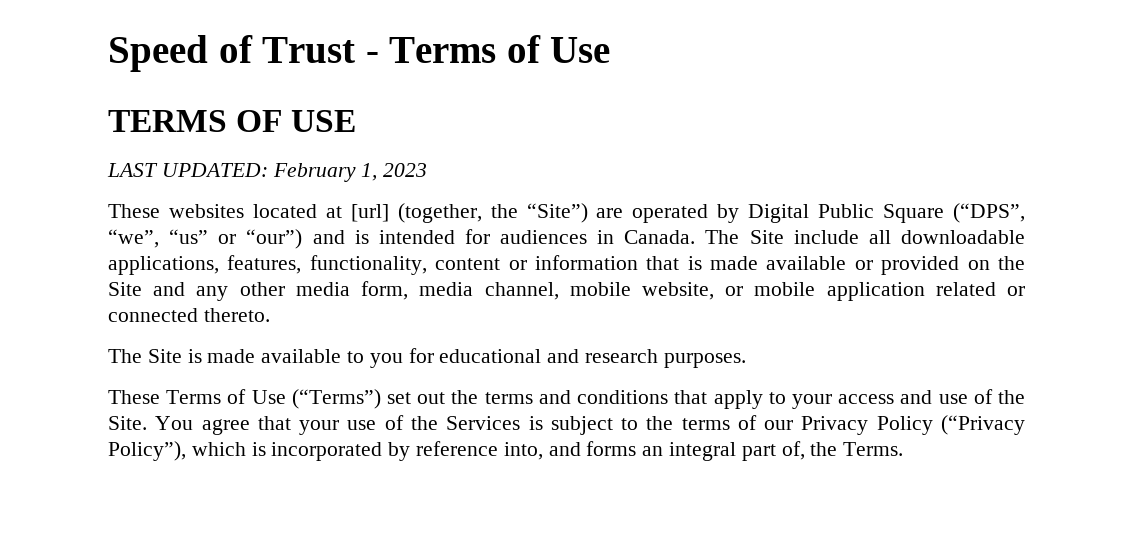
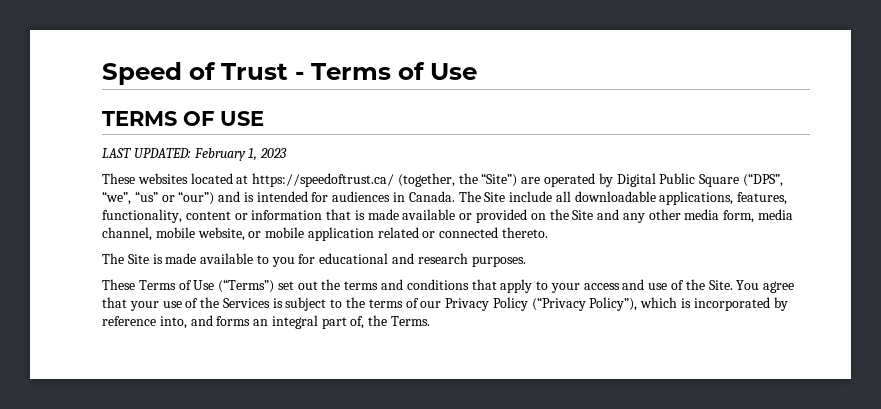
[350,204,389,222] [url] -> [252,173,395,187] https://speedoftrust.ca/

